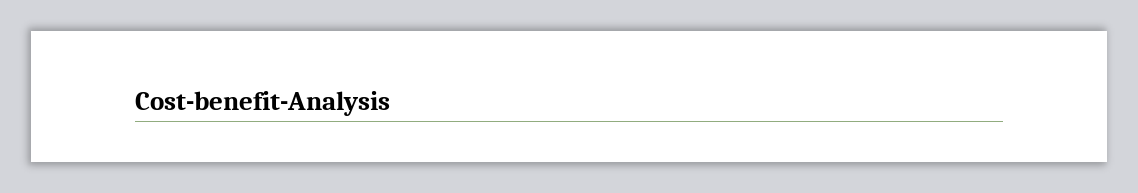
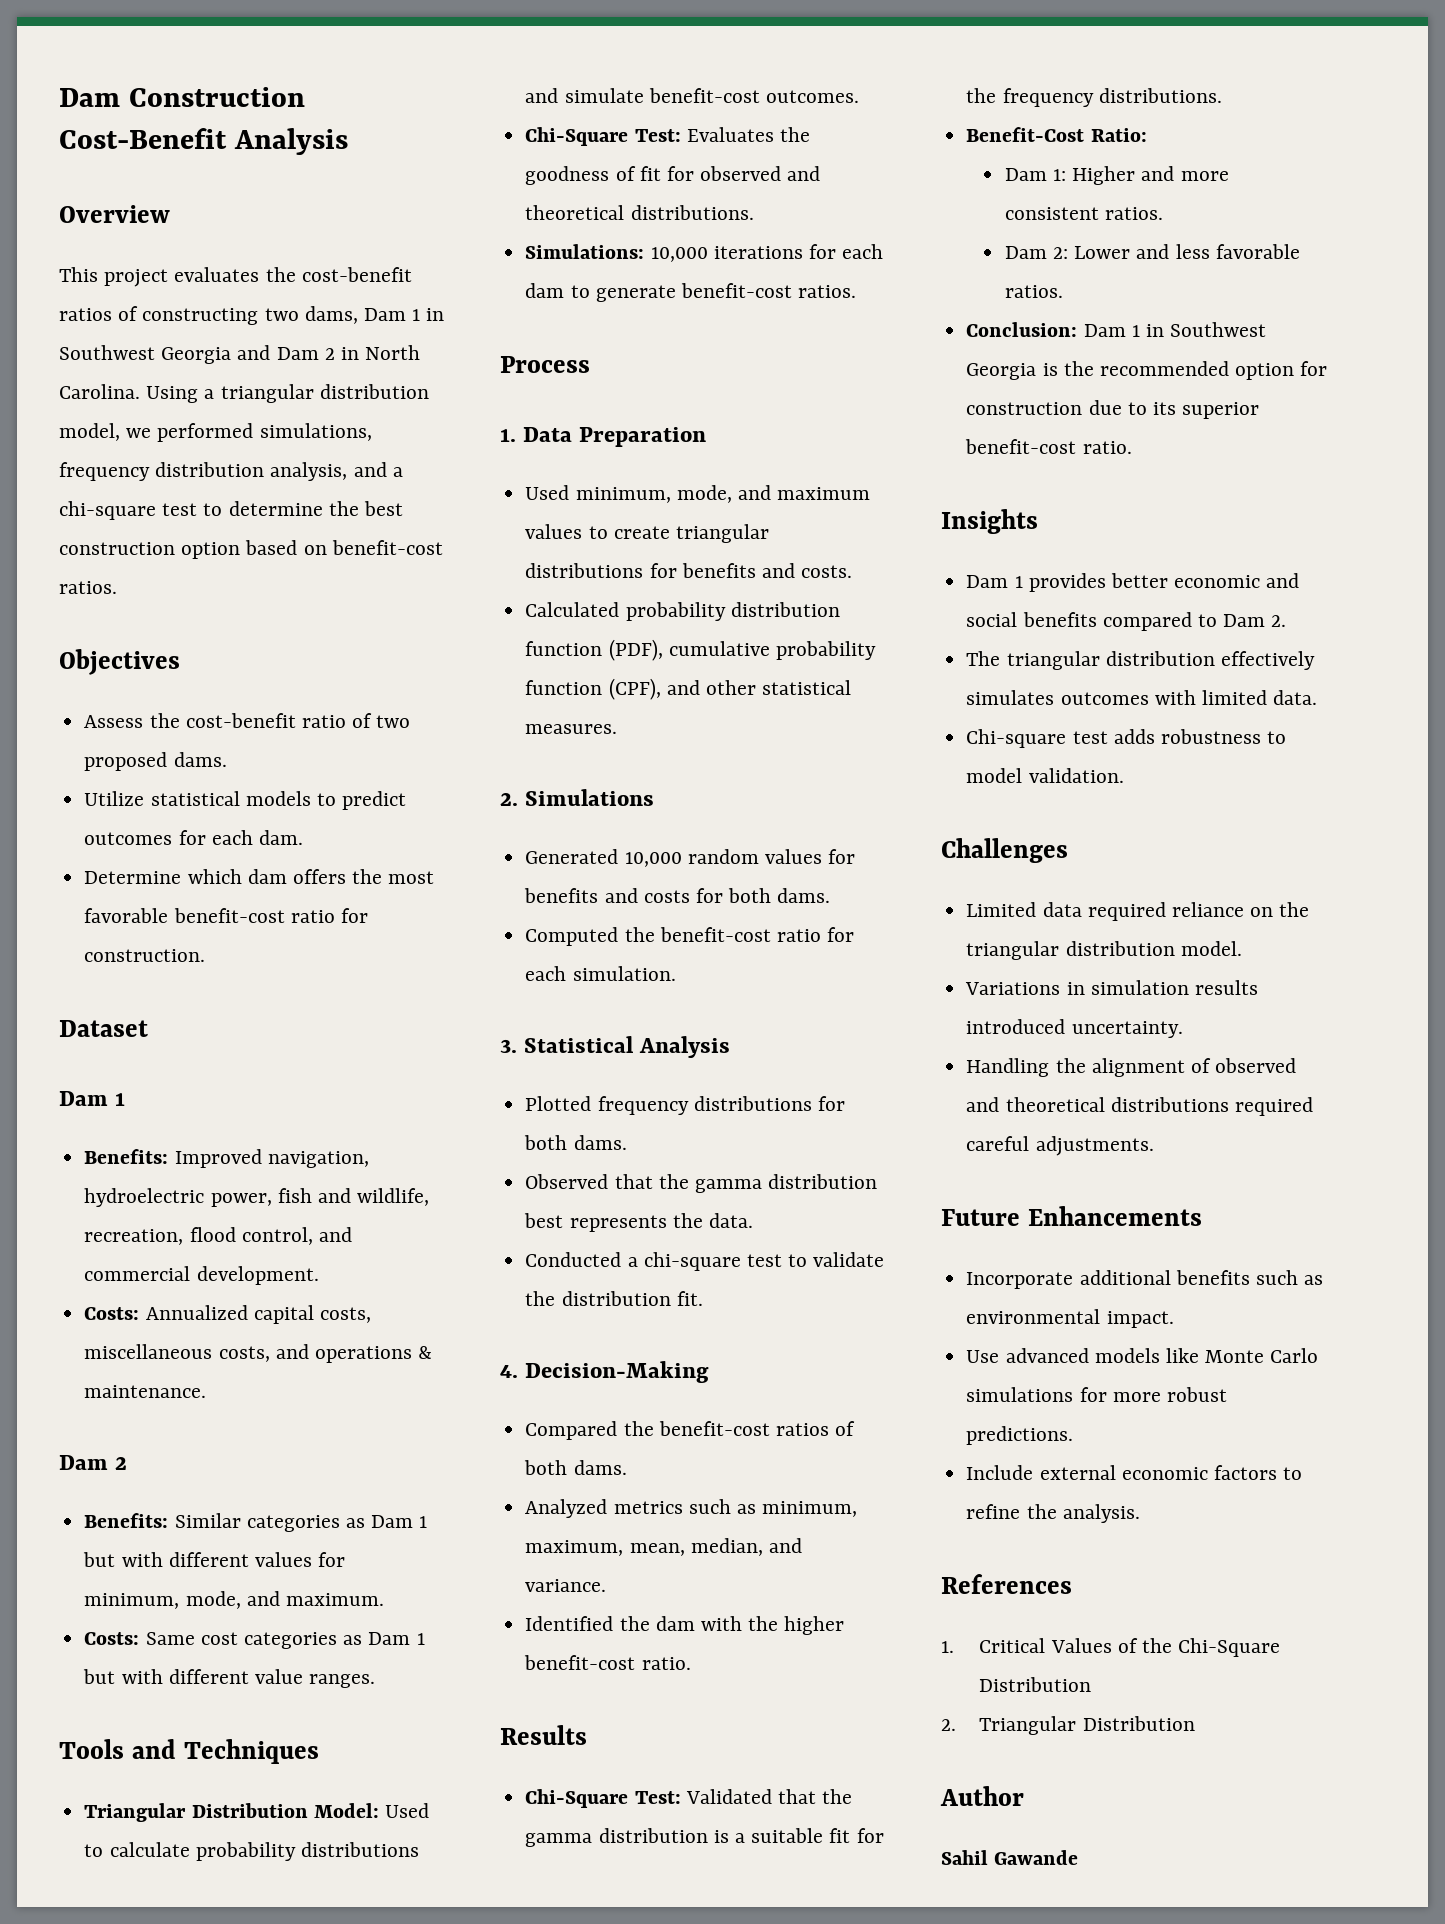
[135,91,390,116] Cost-benefit-Analysis -> [59,87,305,107] [59,128,348,155] [59,205,170,223] [59,267,412,287] [59,306,445,325] [59,345,421,364] [59,384,429,403] [59,423,372,442] [59,462,403,481] [59,501,404,520] [59,540,443,559] [59,581,117,594] [59,649,180,675] [84,713,411,728] [84,752,227,771] [84,791,407,810] [84,830,303,845] [84,869,435,884] [84,908,368,923] [84,949,206,962] [59,1020,148,1037] [59,1091,126,1106] [84,1149,369,1168] [84,1188,430,1207] [84,1227,352,1245] [84,1266,319,1285] [84,1305,371,1324] [84,1344,433,1363] [84,1385,207,1398] [59,1455,128,1470] [84,1513,428,1532] [83,1552,346,1567] [84,1591,384,1609] [84,1632,425,1649] [83,1669,376,1688] [59,1739,319,1764] [84,1803,429,1822] [84,1842,419,1861] [525,88,859,103] [525,127,810,146] [525,166,821,185] [525,205,754,220] [525,244,884,262] [525,283,857,302] [500,356,590,373] [500,427,707,447] [525,485,871,503] [525,524,769,543] [525,563,853,578] [525,602,840,621] [525,639,876,661] [525,678,852,700] [525,724,618,734] [500,789,655,806] [525,849,856,867] [524,888,831,903] [525,927,855,946] [525,966,676,981] [500,1036,731,1058] [525,1096,845,1115] [524,1135,627,1150] [525,1174,878,1193] [524,1213,753,1232] [525,1252,885,1271] [525,1291,703,1306] [500,1361,710,1383] [525,1421,856,1440] [524,1460,627,1475] [525,1499,858,1518] [525,1538,802,1556] [525,1579,607,1592] [525,1616,845,1635] [524,1655,691,1670] [500,1725,587,1745] [525,1789,853,1808] [525,1828,884,1847] [966,88,1222,107] [966,127,1147,142] [1004,166,1229,185] [1004,207,1163,220] [1004,244,1300,259] [1004,285,1063,298] [966,322,1267,337] [966,361,1328,380] [966,400,1260,419] [965,439,1132,454] [941,509,1038,534] [966,573,1300,592] [966,612,1287,631] [966,651,1315,670] [966,690,1318,705] [966,729,1287,748] [966,768,1124,783] [941,838,1068,863] [966,902,1310,921] [966,941,1242,960] [965,980,1258,995] [966,1019,1183,1038] [966,1058,1297,1077] [966,1097,1313,1116] [966,1136,1154,1156] [941,1206,1202,1226] [966,1270,1324,1289] [966,1309,1174,1328] [966,1348,1319,1363] [966,1387,1227,1402] [966,1426,1074,1445] [966,1465,1303,1480] [966,1504,1140,1523] [941,1574,1072,1594] [941,1638,1281,1657] [979,1677,1092,1692] [941,1716,1195,1735] [940,1786,1024,1806] [941,1850,1079,1865] Dam Construction Cost-Benefit Analysis // Overview // This project evaluates the cost-benefit ratios of constructing two dams, Dam 1 in Southwest Georgia and Dam 2 in North Carolina. Using a triangular distribution model, we performed simulations, frequency distribution analysis, and a chi-square test to determine the best construction option based on benefit-cost ratios. // Objectives // Assess the cost-benefit ratio of two proposed dams. // Utilize statistical models to predict outcomes for each dam. // Determine which dam offers the most favorable benefit-cost ratio for construction. // Dataset // Dam 1 // Benefits: Improved navigation, hydroelectric power, fish and wildlife, recreation, flood control, and commercial development. // Costs: Annualized capital costs, miscellaneous costs, and operations & maintenance. // Dam 2 // Benefits: Similar categories as Dam 1 but with different values for minimum, mode, and maximum. // Costs: Same cost categories as Dam 1 but with different value ranges. // Tools and Techniques // Triangular Distribution Model: Used to calculate probability distributions and simulate benefit-cost outcomes. // Chi-Square Test: Evaluates the goodness of fit for observed and theoretical distributions. // Simulations: 10,000 iterations for each dam to generate benefit-cost ratios. // Process // 1. Data Preparation // Used minimum, mode, and maximum values to create triangular distributions for benefits and costs. // Calculated probability distribution function (PDF), cumulative probability function (CPF), and other statistical measures. // 2. Simulations // Generated 10,000 random values for benefits and costs for both dams. // Computed the benefit-cost ratio for each simulation. // 3. Statistical Analysis // Plotted frequency distributions for both dams. // Observed that the gamma distribution best represents the data. // Conducted a chi-square test to validate the distribution fit. // 4. Decision-Making // Compared the benefit-cost ratios of both dams. // Analyzed metrics such as minimum, maximum, mean, median, and variance. // Identified the dam with the higher benefit-cost ratio. // Results // Chi-Square Test: Validated that the gamma distribution is a suitable fit for the frequency distributions. // Benefit-Cost Ratio: // Dam 1: Higher and more consistent ratios. // Dam 2: Lower and less favorable ratios. // Conclusion: Dam 1 in Southwest Georgia is the recommended option for construction due to its superior benefit-cost ratio. // Insights // Dam 1 provides better economic and social benefits compared to Dam 2. // The triangular distribution effectively simulates outcomes with limited data. // Chi-square test adds robustness to model validation. // Challenges // Limited data required reliance on the triangular distribution model. // Variations in simulation results introduced uncertainty. // Handling the alignment of observed and theoretical distributions required careful adjustments. // Future Enhancements // Incorporate additional benefits such as environmental impact. // Use advanced models like Monte Carlo simulations for more robust predictions. // Include external economic factors to refine the analysis. // References // 1. Critical Values of the Chi-Square Distribution // 2. Triangular Distribution // Author // Sahil Gawande

